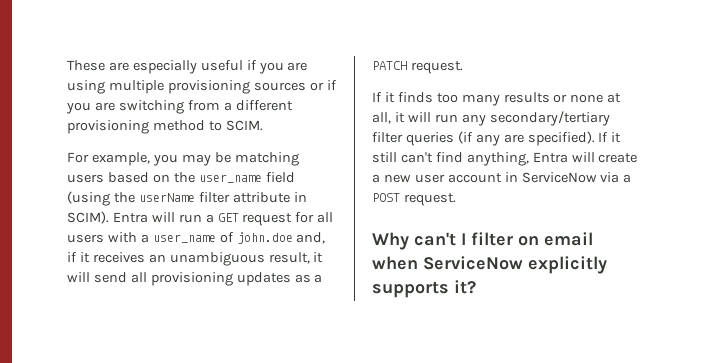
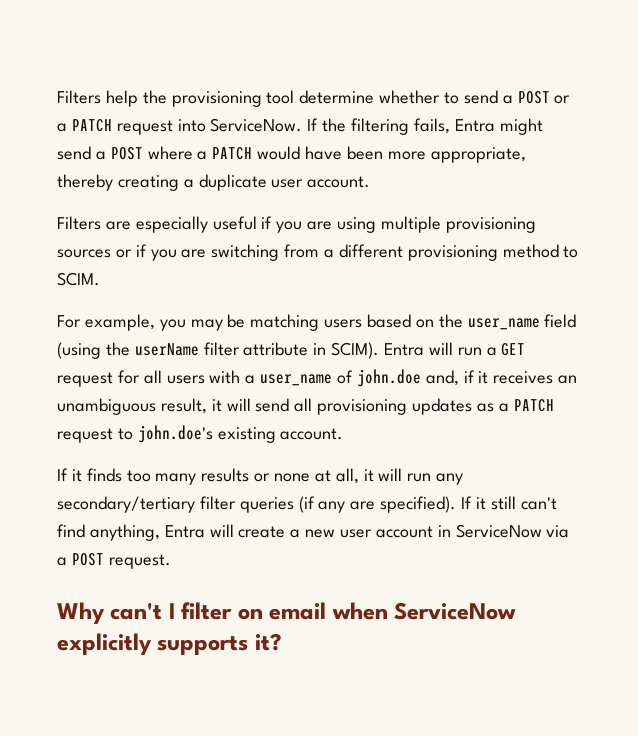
[67,60,105,71] These -> [57,90,571,107] [57,118,543,135] [57,146,526,163] [57,174,371,191] [57,216,101,230] Filters help the provisioning tool determine whether to send a POST or a PATCH request into ServiceNow. If the filtering fails, Entra might send a POST where a PATCH would have been more appropriate, thereby creating a duplicate user account. // Filters
[410,61,463,74] request. -> [57,425,344,443] request to john.doe's existing account.

